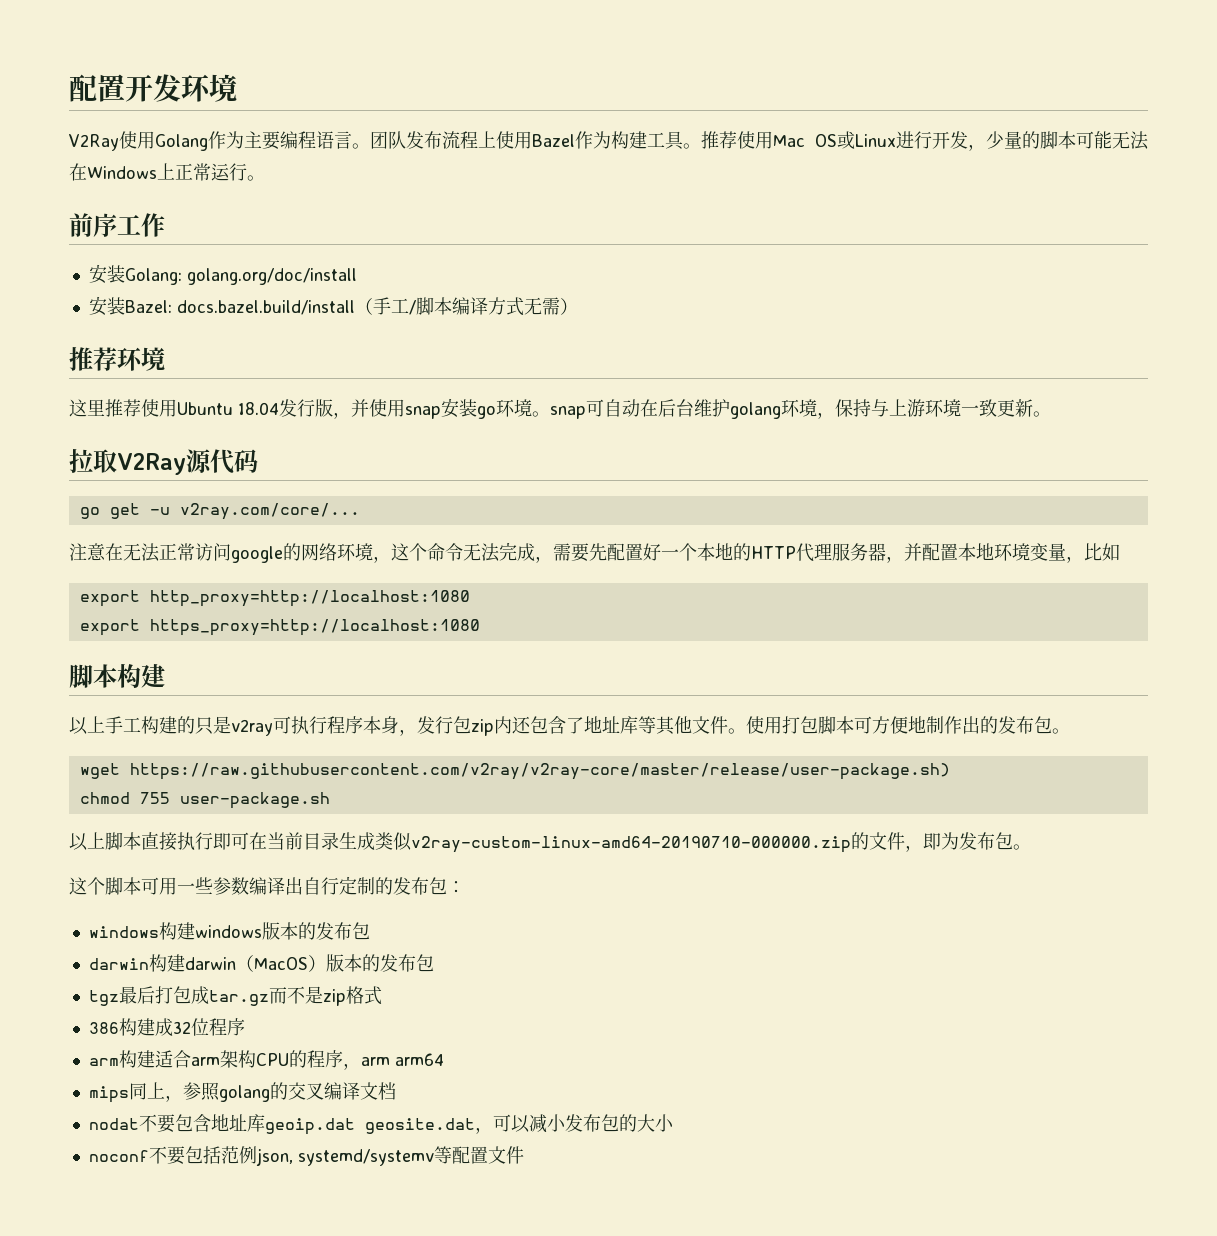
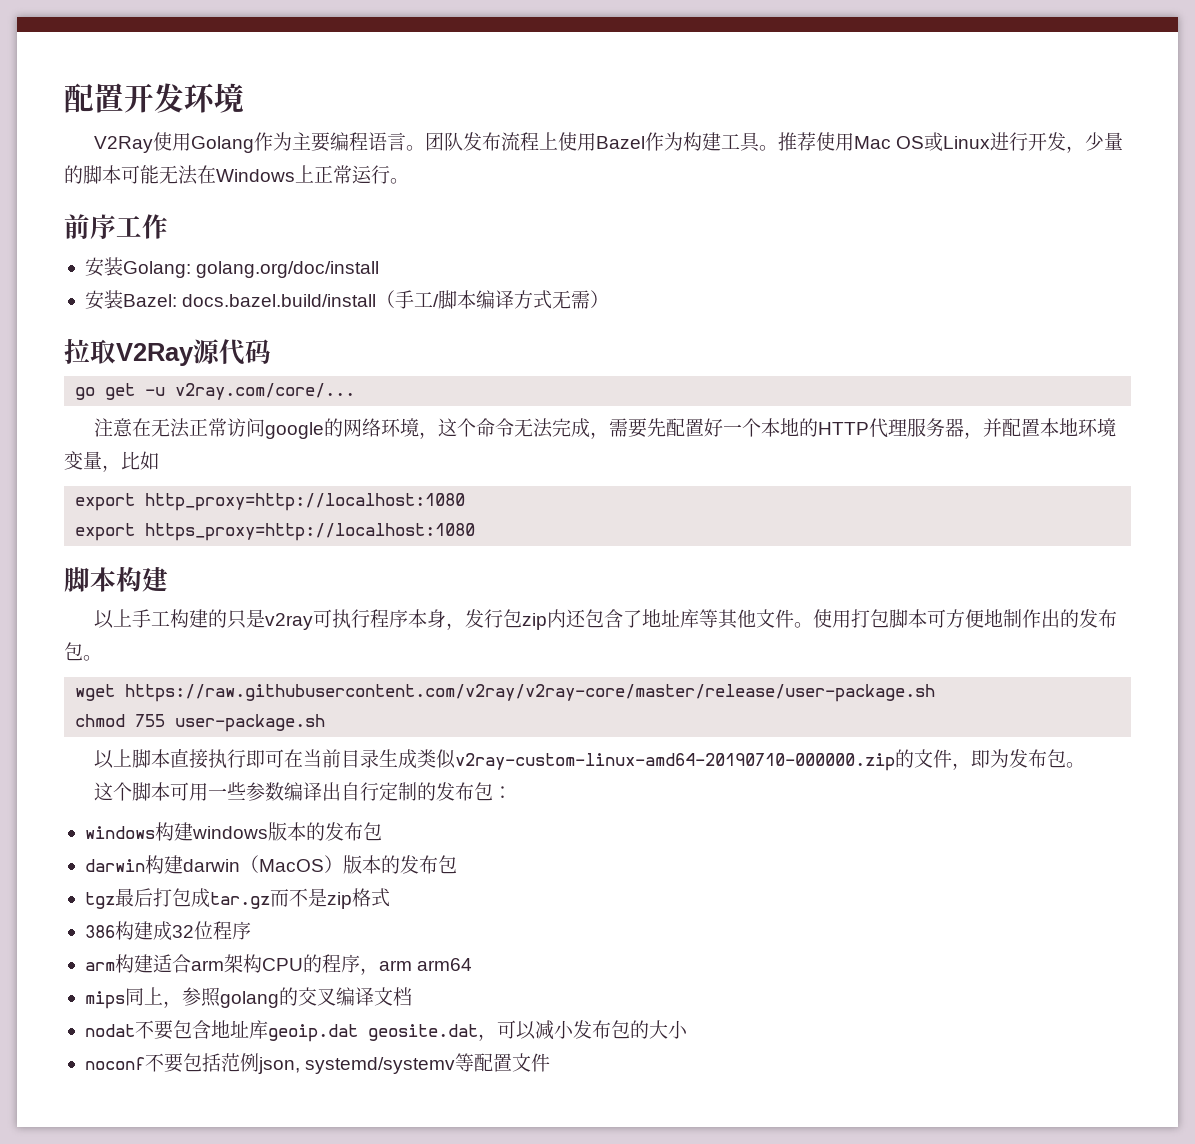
[69,347,165,371] [69,398,1051,419] // 推荐环境 // 这里推荐使用Ubuntu 18.04发行版，并使用snap安装go环境。snap可自动在后台维护golang环境，保持与上游环境一致更新。 -> (610, 299) none
[129,763,950,780] https://raw.githubusercontent.com/v2ray/v2ray-core/master/release/user-package.sh) -> [125,684,936,702] https://raw.githubusercontent.com/v2ray/v2ray-core/master/release/user-package.sh

